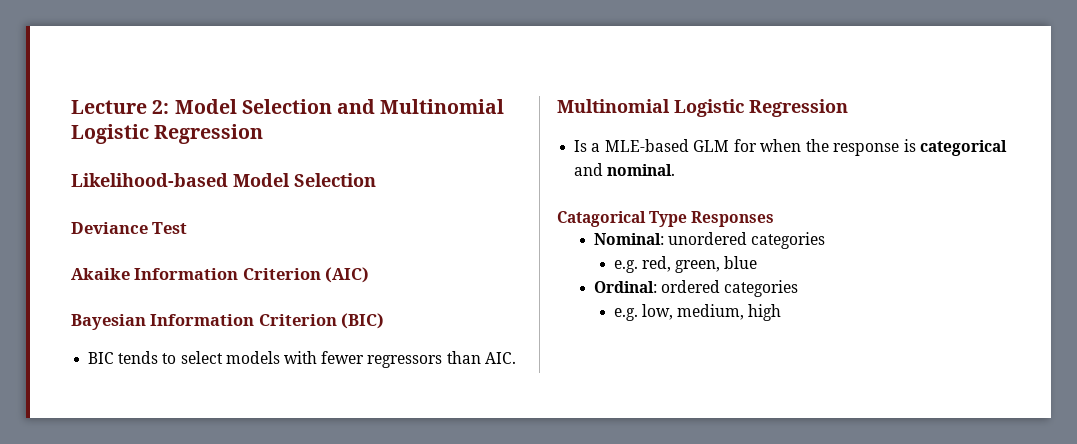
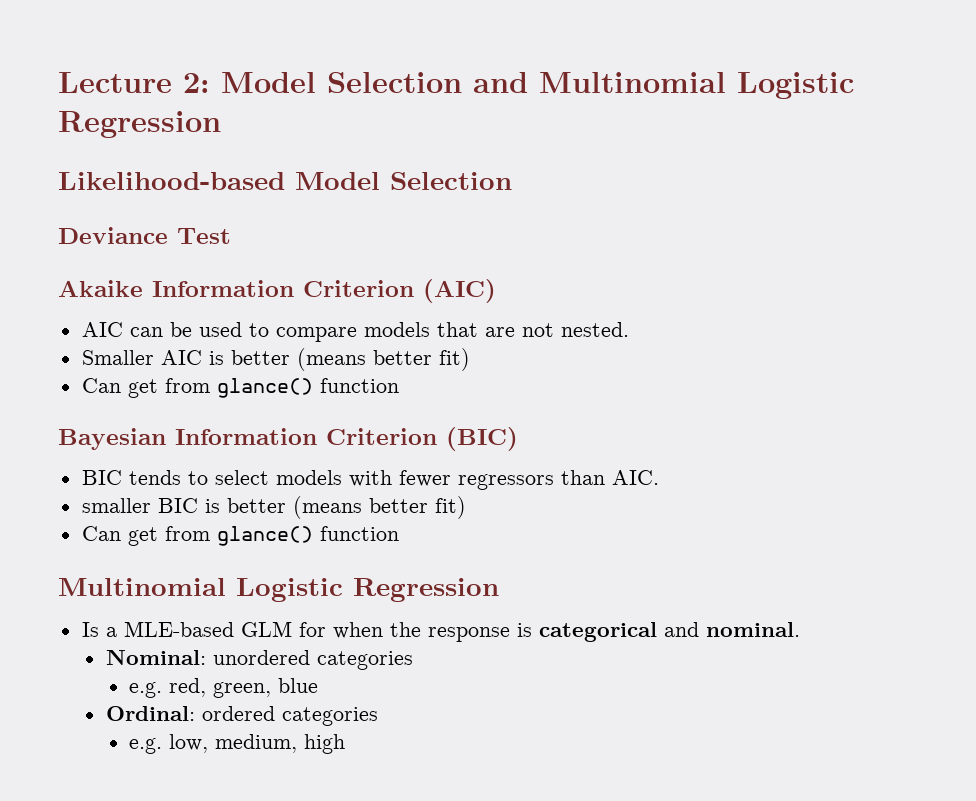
(370, 275) none -> [81,322,629,342] [81,348,470,371] [81,378,399,398] // AIC can be used to compare models that are not nested. // Smaller AIC is better (means better fit) // Can get from glance() function
(516, 358) none -> [81,496,466,519] [81,526,399,546] // smaller BIC is better (means better fit) // Can get from glance() function
[557,211,775,227] // Catagorical Type Responses -> (800, 629) none

